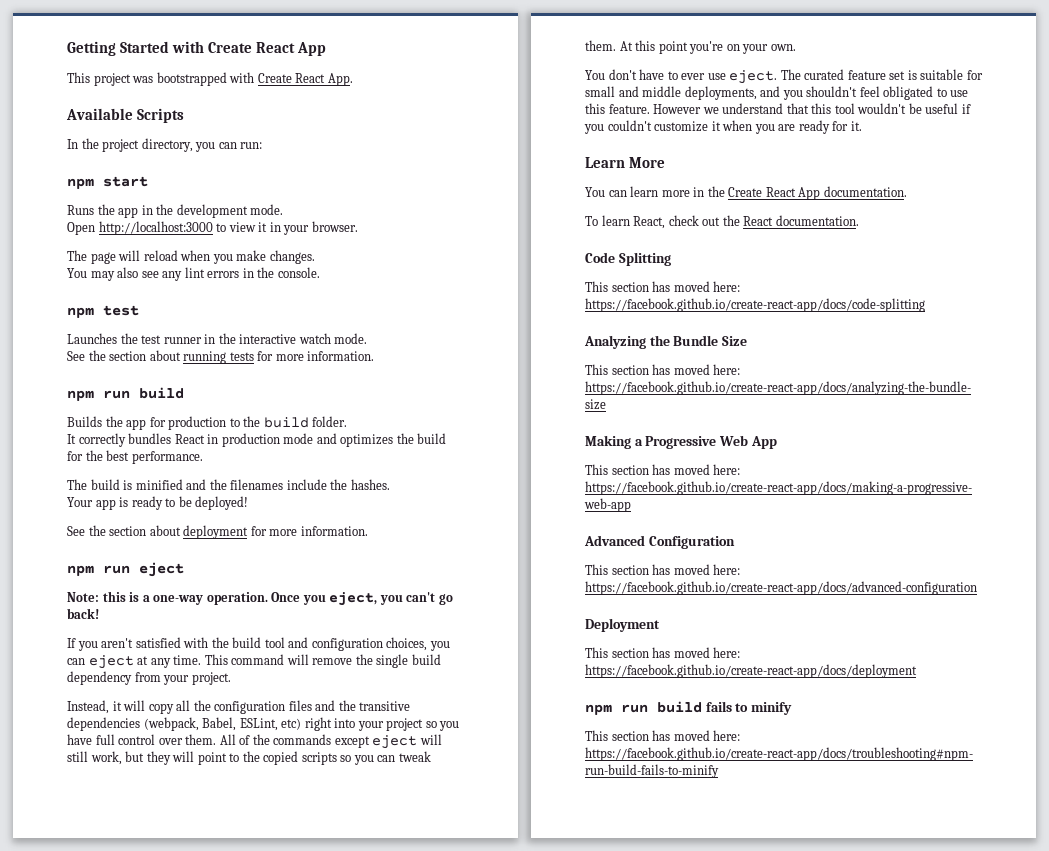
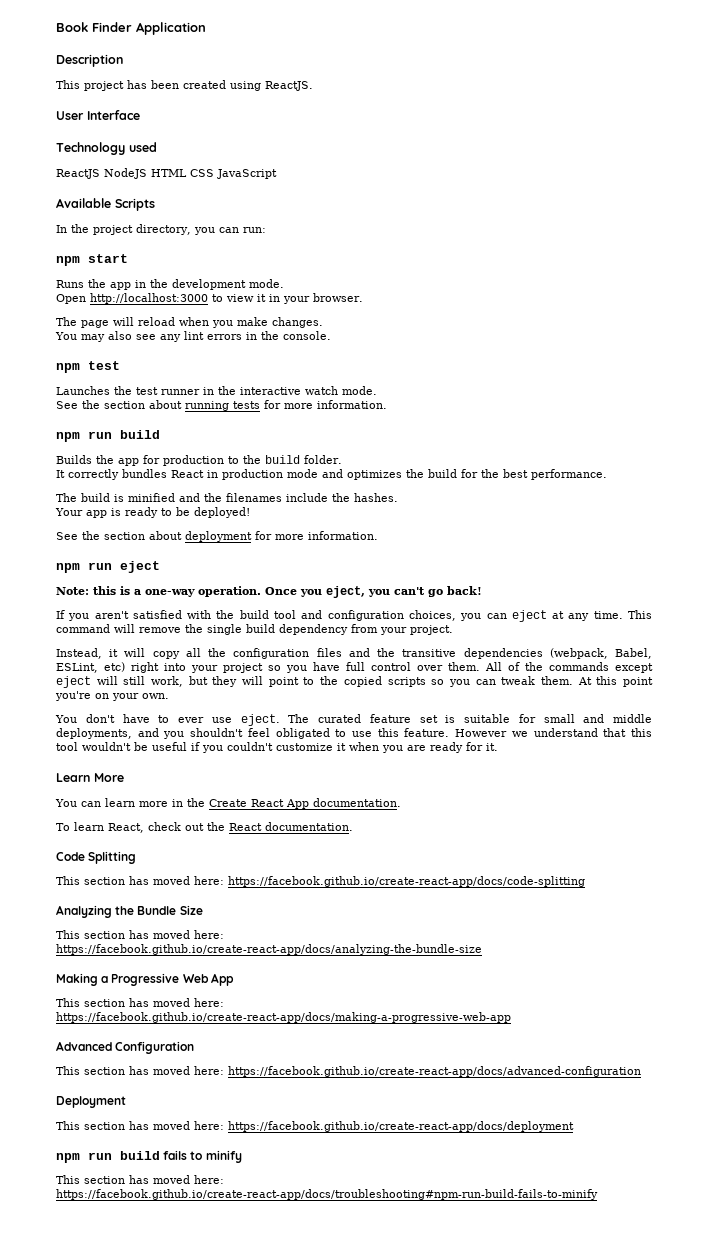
[67,41,327,56] [67,72,353,86] Getting Started with Create React App // This project was bootstrapped with Create React App. -> [56,22,206,35] [56,54,123,67] [56,80,313,91] [56,110,140,120] [56,142,157,155] [56,168,277,179] Book Finder Application // Description // This project has been created using ReactJS. // User Interface // Technology used // ReactJS NodeJS HTML CSS JavaScript

